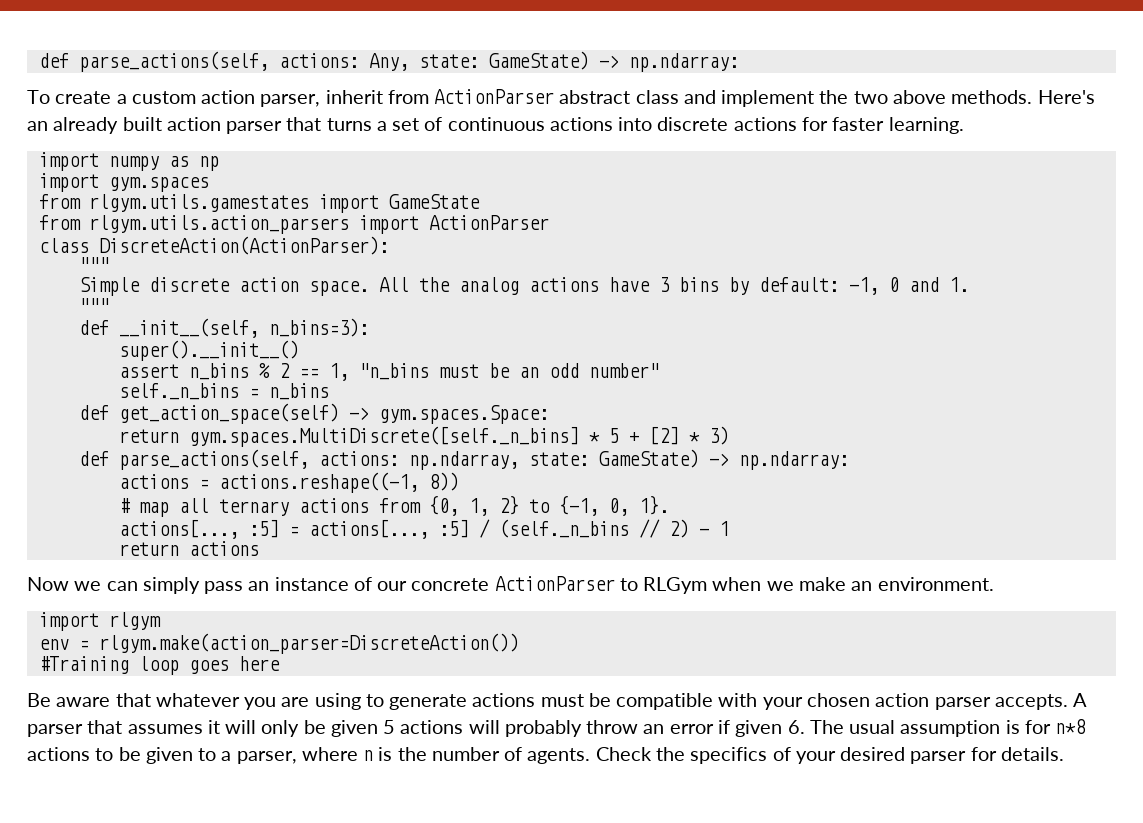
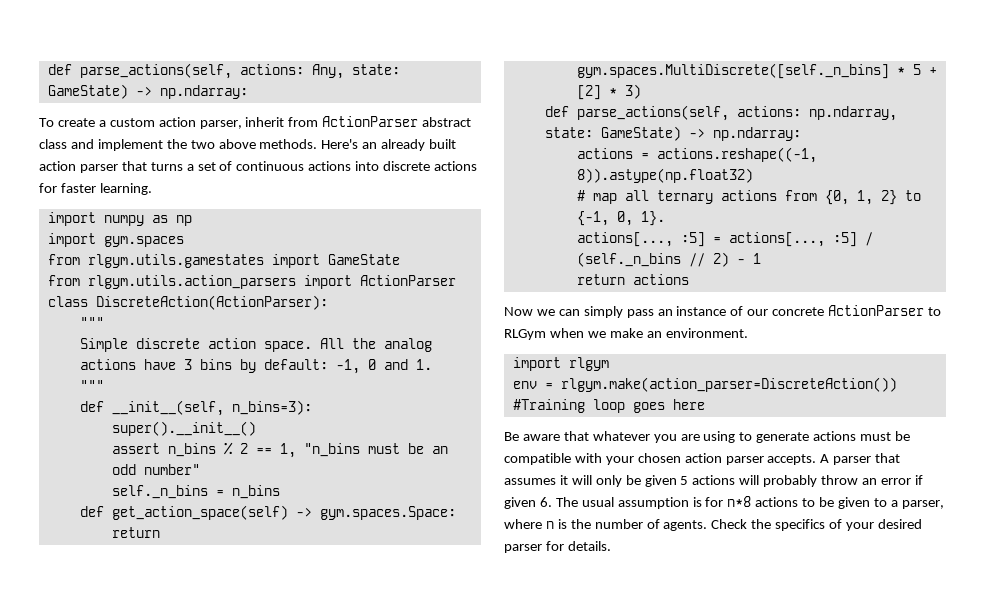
[428,472,459,491] 8)) -> [576,168,753,183] 8)).astype(np.float32)

